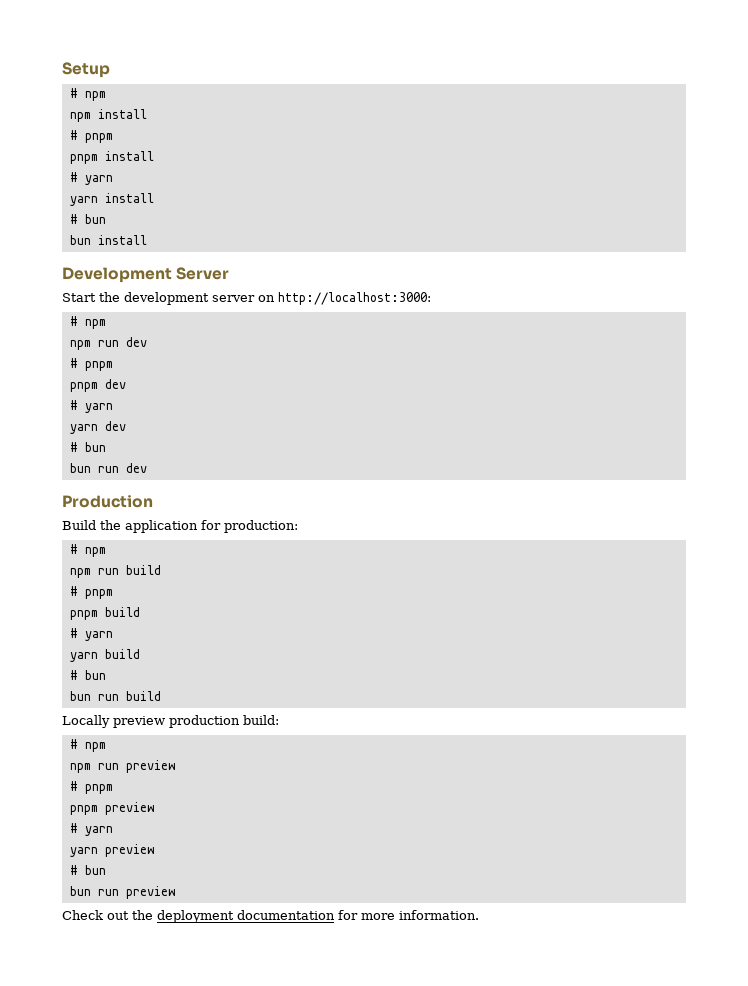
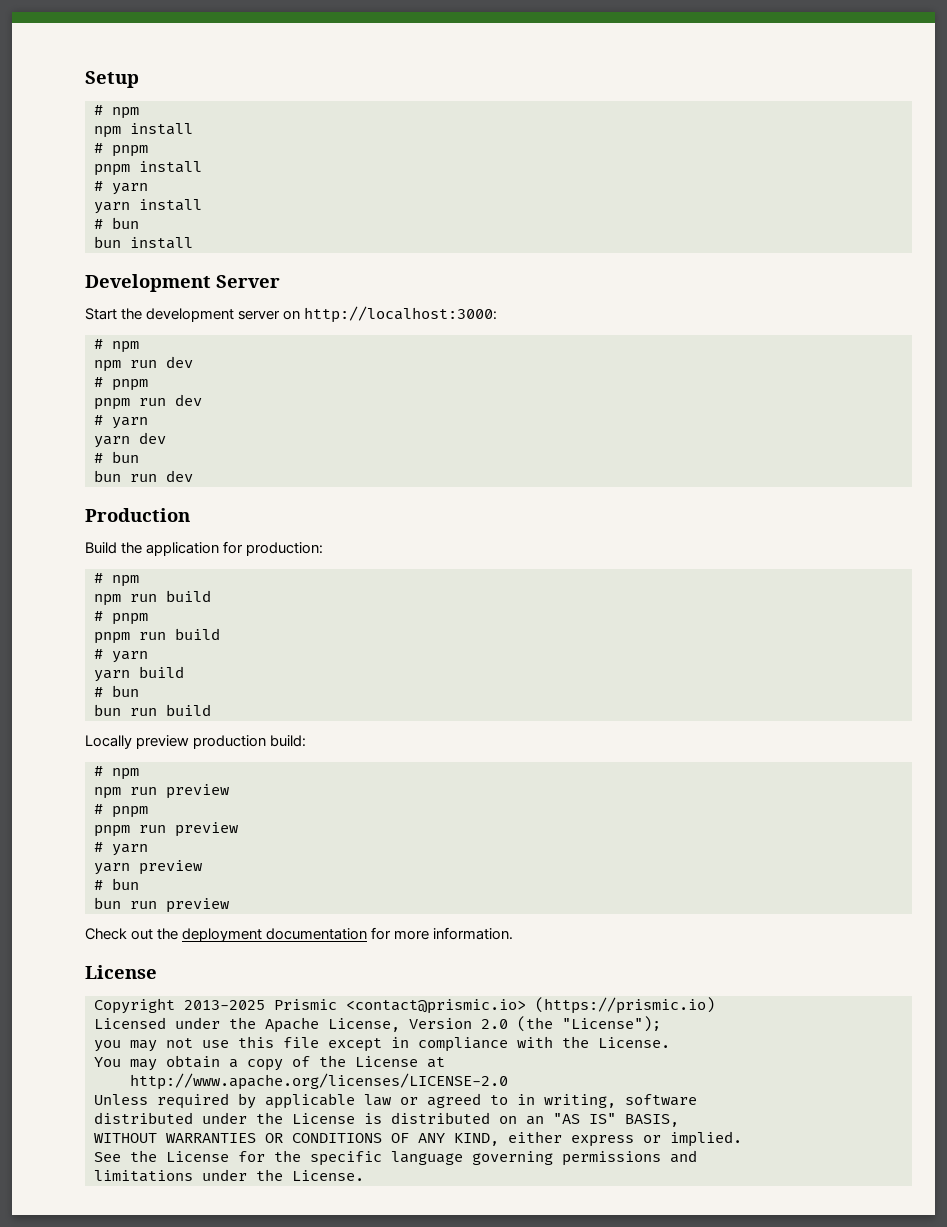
(98, 387) none -> [139,398,166,406] run
(98, 615) none -> [139,632,166,640] run
(98, 810) none -> [139,825,166,833] run
(479, 915) none -> [85,965,157,979] [94,997,715,1014] [94,1016,661,1033] [94,1036,670,1052] [94,1055,445,1071] [130,1073,508,1090] [94,1093,697,1109] [94,1112,679,1127] [94,1131,742,1147] [94,1150,697,1166] [94,1169,364,1182] // License // Copyright 2013-2025 Prismic <contact@prismic.io> (https://prismic.io) // Licensed under the Apache License, Version 2.0 (the "License"); // you may not use this file except in compliance with the License. // You may obtain a copy of the License at // http://www.apache.org/licenses/LICENSE-2.0 // Unless required by applicable law or agreed to in writing, software // distributed under the License is distributed on an "AS IS" BASIS, // WITHOUT WARRANTIES OR CONDITIONS OF ANY KIND, either express or implied. // See the License for the specific language governing permissions and // limitations under the License.

